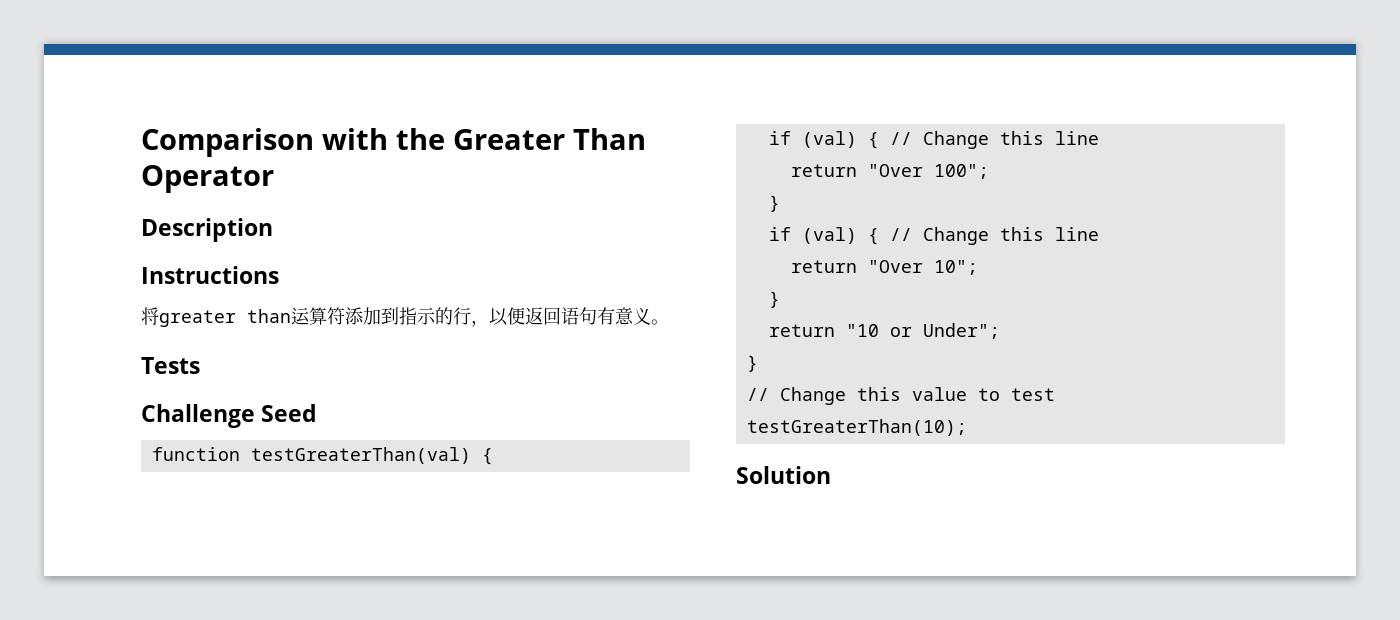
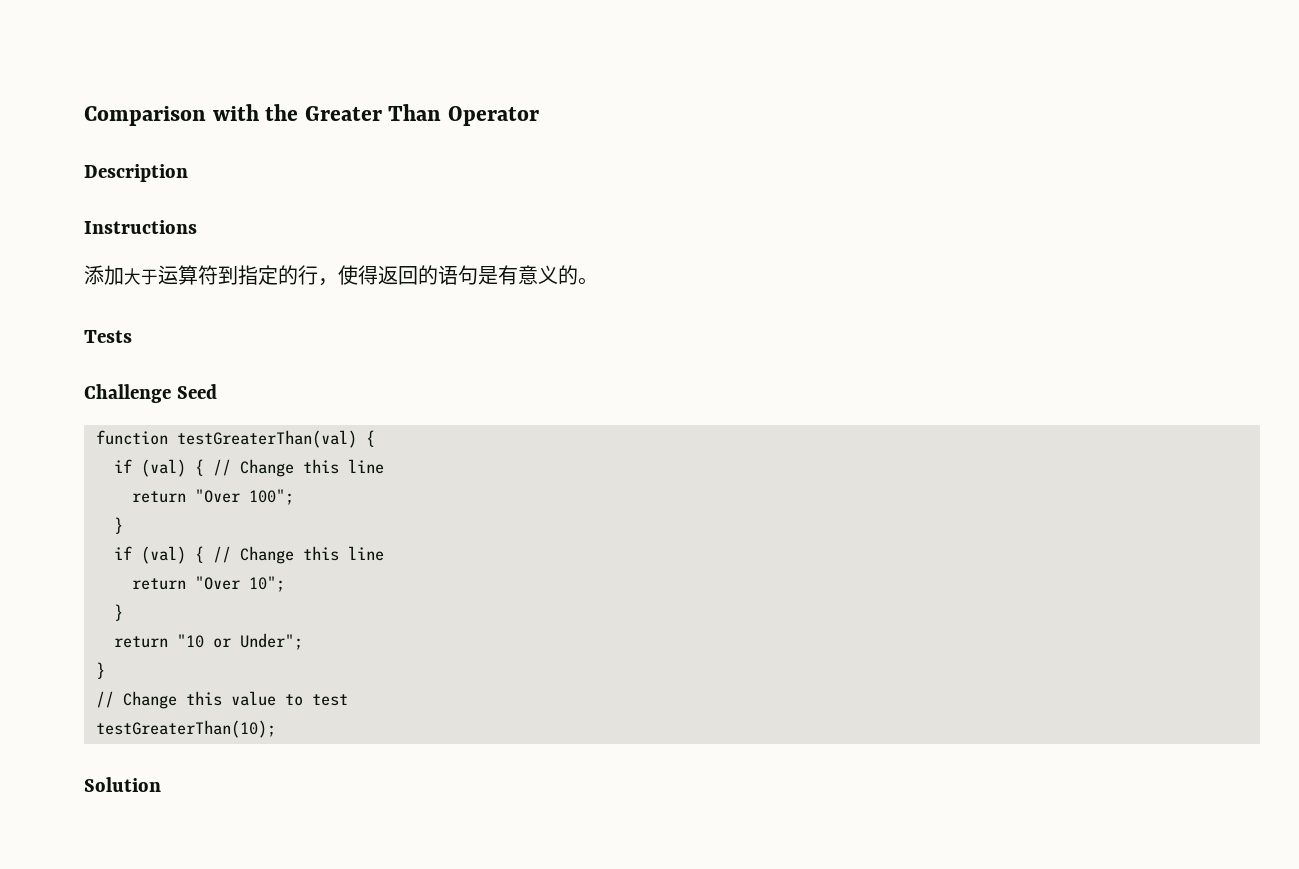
[141,307,651,327] 将greater than运算符添加到指示的行，以便返回语句有意义 -> [84,265,578,286] 添加大于运算符到指定的行，使得返回的语句是有意义的

